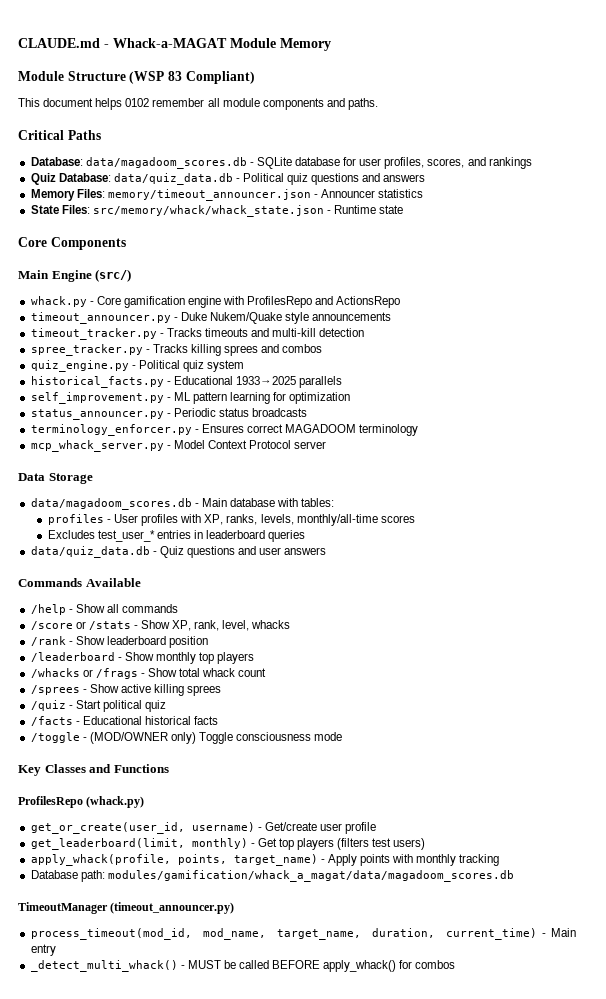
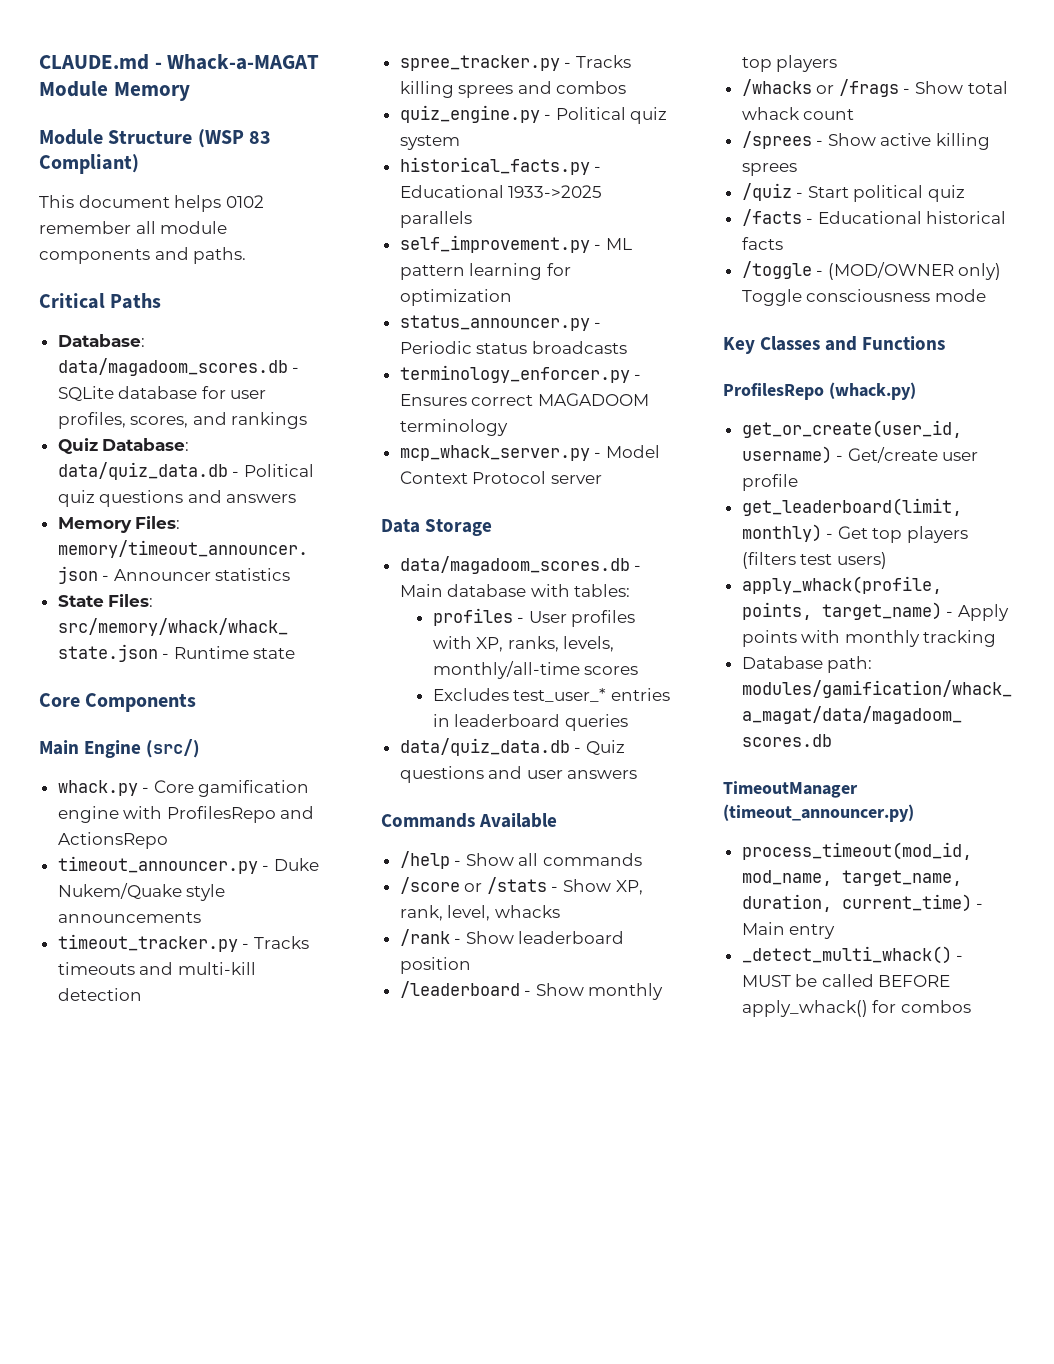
[235,376,296,385] 1933→2025 -> [508,185,603,198] 1933->2025

